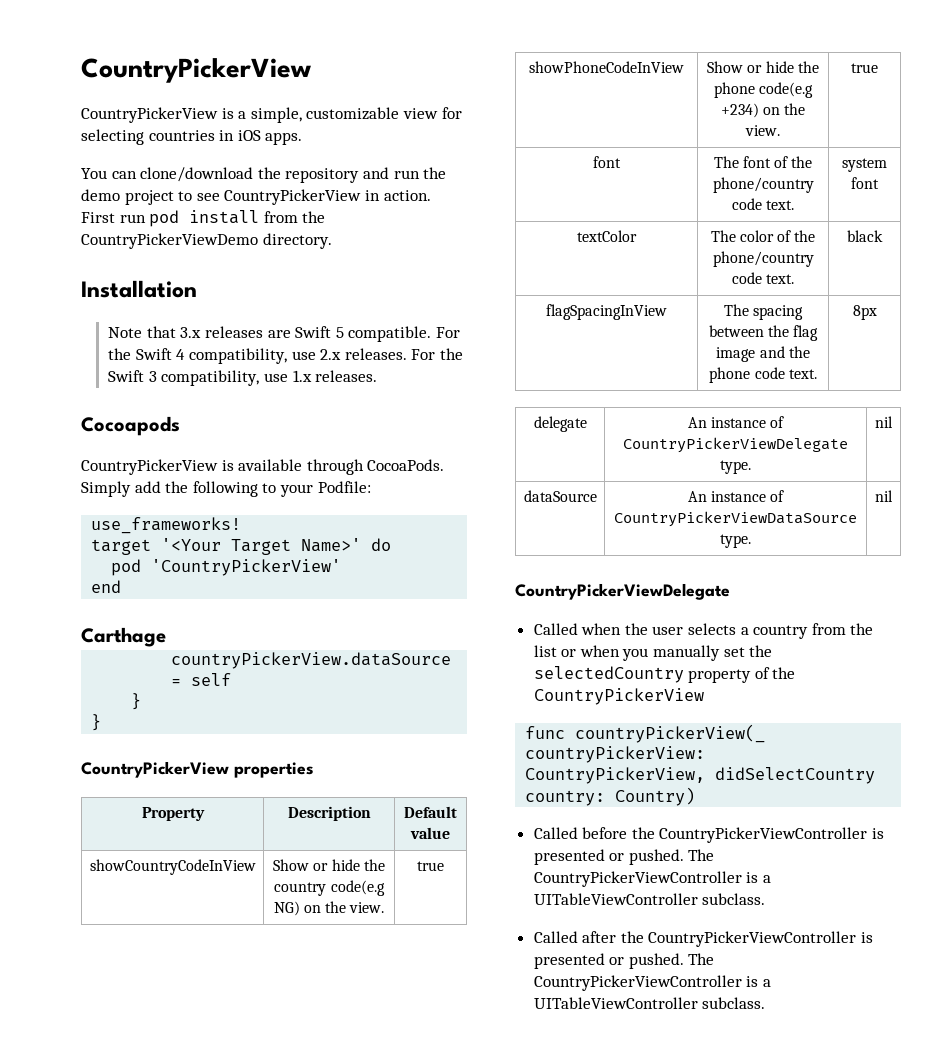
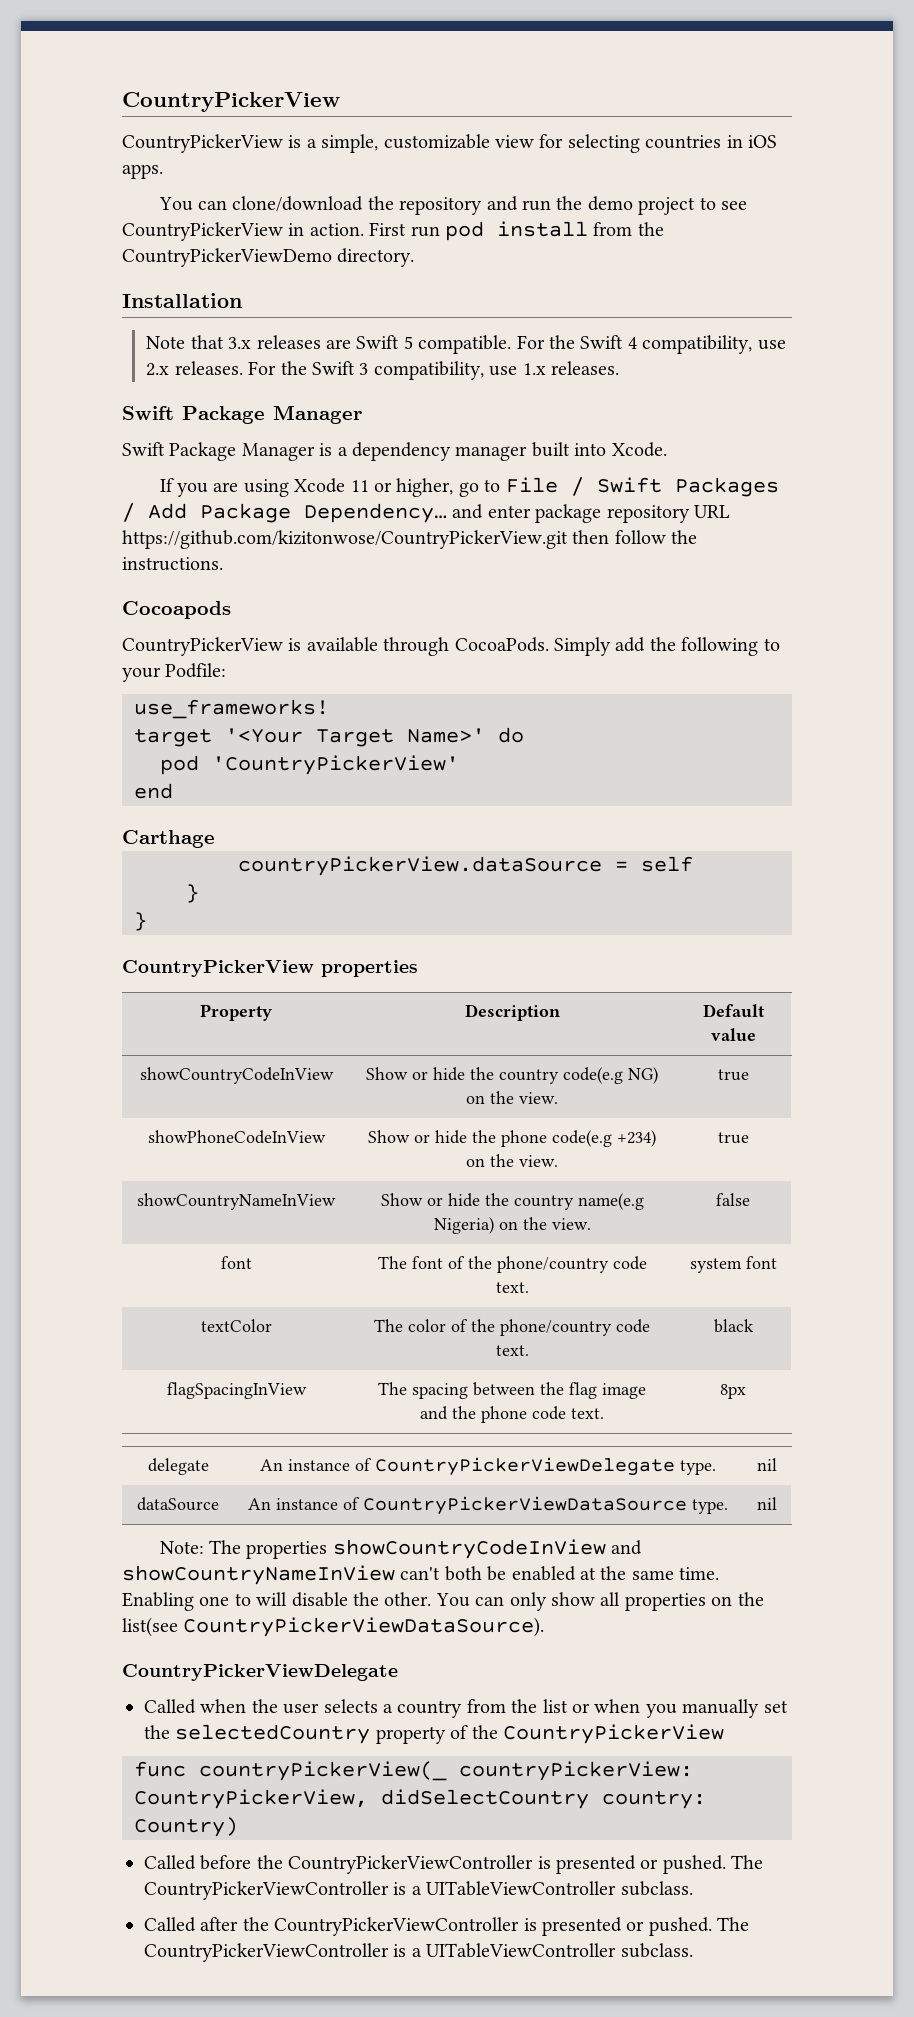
(378, 376) none -> [122,405,362,424] [122,442,667,461] [159,477,779,497] [122,503,730,523] [122,530,698,549] [122,557,223,571] // Swift Package Manager // Swift Package Manager is a dependency manager built into Xcode. // If you are using Xcode 11 or higher, go to File / Swift Packages / Add Package Dependency… and enter package repository URL https://github.com/kizitonwose/CountryPickerView.git then follow the instructions.
(878, 68) none -> [137,1193,336,1210] [380,1193,644,1210] [433,1217,591,1234] [716,1193,750,1206] // showCountryNameInView | Show or hide the country name(e.g Nigeria) on the view. | false
(893, 496) none -> [159,1539,643,1559] [122,1565,720,1585] [122,1592,764,1611] [122,1617,545,1637] // Note: The properties showCountryCodeInView and showCountryNameInView can't both be enabled at the same time. Enabling one to will disable the other. You can only show all properties on the list(see CountryPickerViewDataSource).

